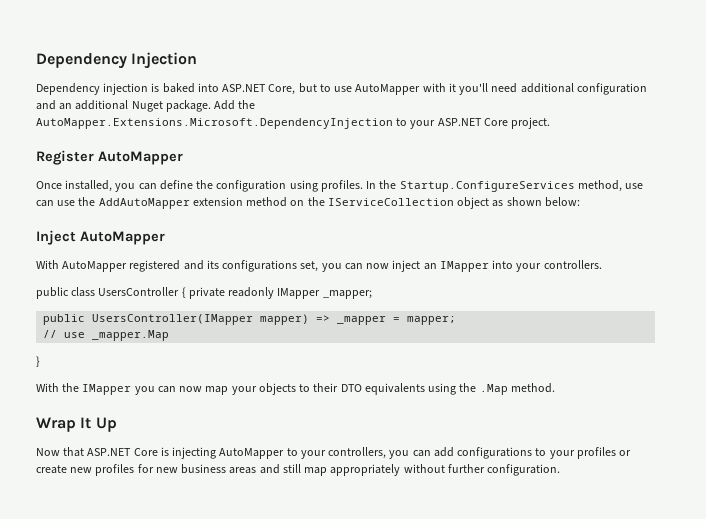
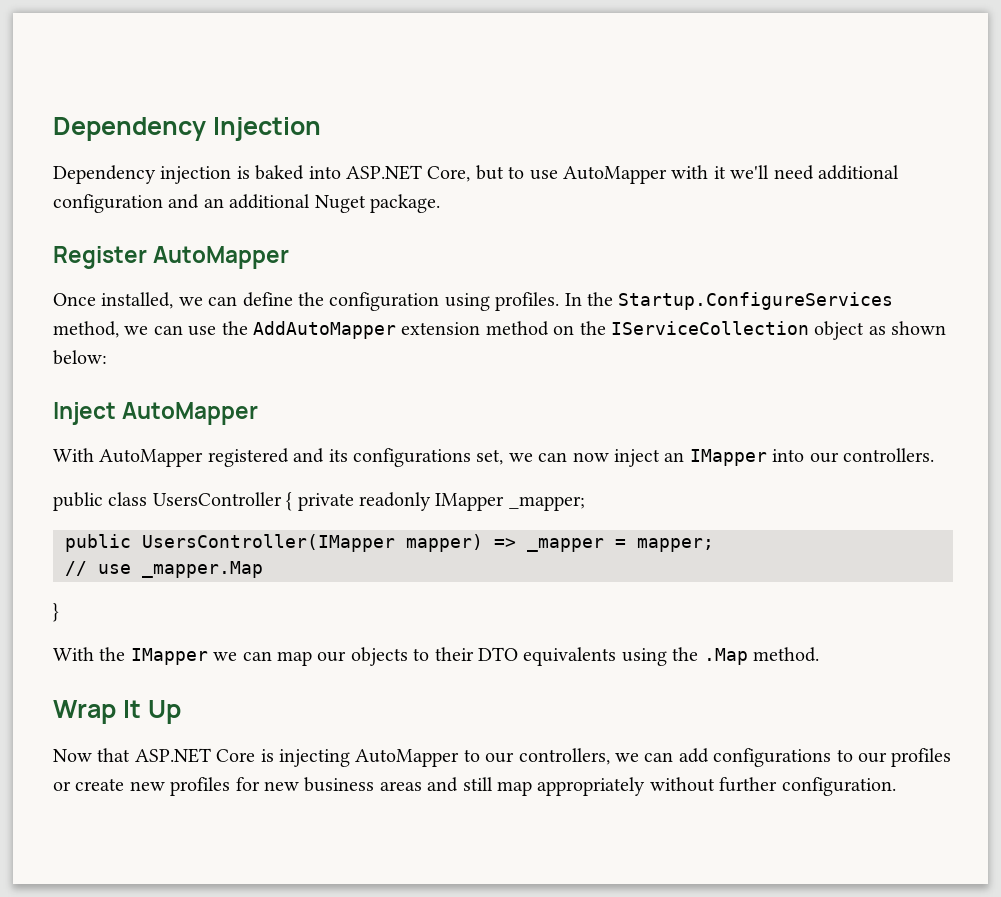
[459,83,489,95] you'll -> [730,165,770,179] we'll
[214,100,256,110] [36,117,551,129] Add the // AutoMapper.Extensions.Microsoft.DependencyInjection to your ASP.NET Core project. -> (440, 203) none
[115,183,136,192] you -> [178,297,203,306] we
[625,183,644,189] use -> [124,326,149,335] we
[321,263,342,272] you -> [508,453,533,462] we
[516,263,542,272] your -> [809,452,839,463] our
[134,386,257,395] you can now map your -> [213,651,347,666] we can map our
[300,447,410,459] your controllers, you -> [485,748,639,765] our controllers, we
[549,450,575,459] your -> [857,752,887,763] our

